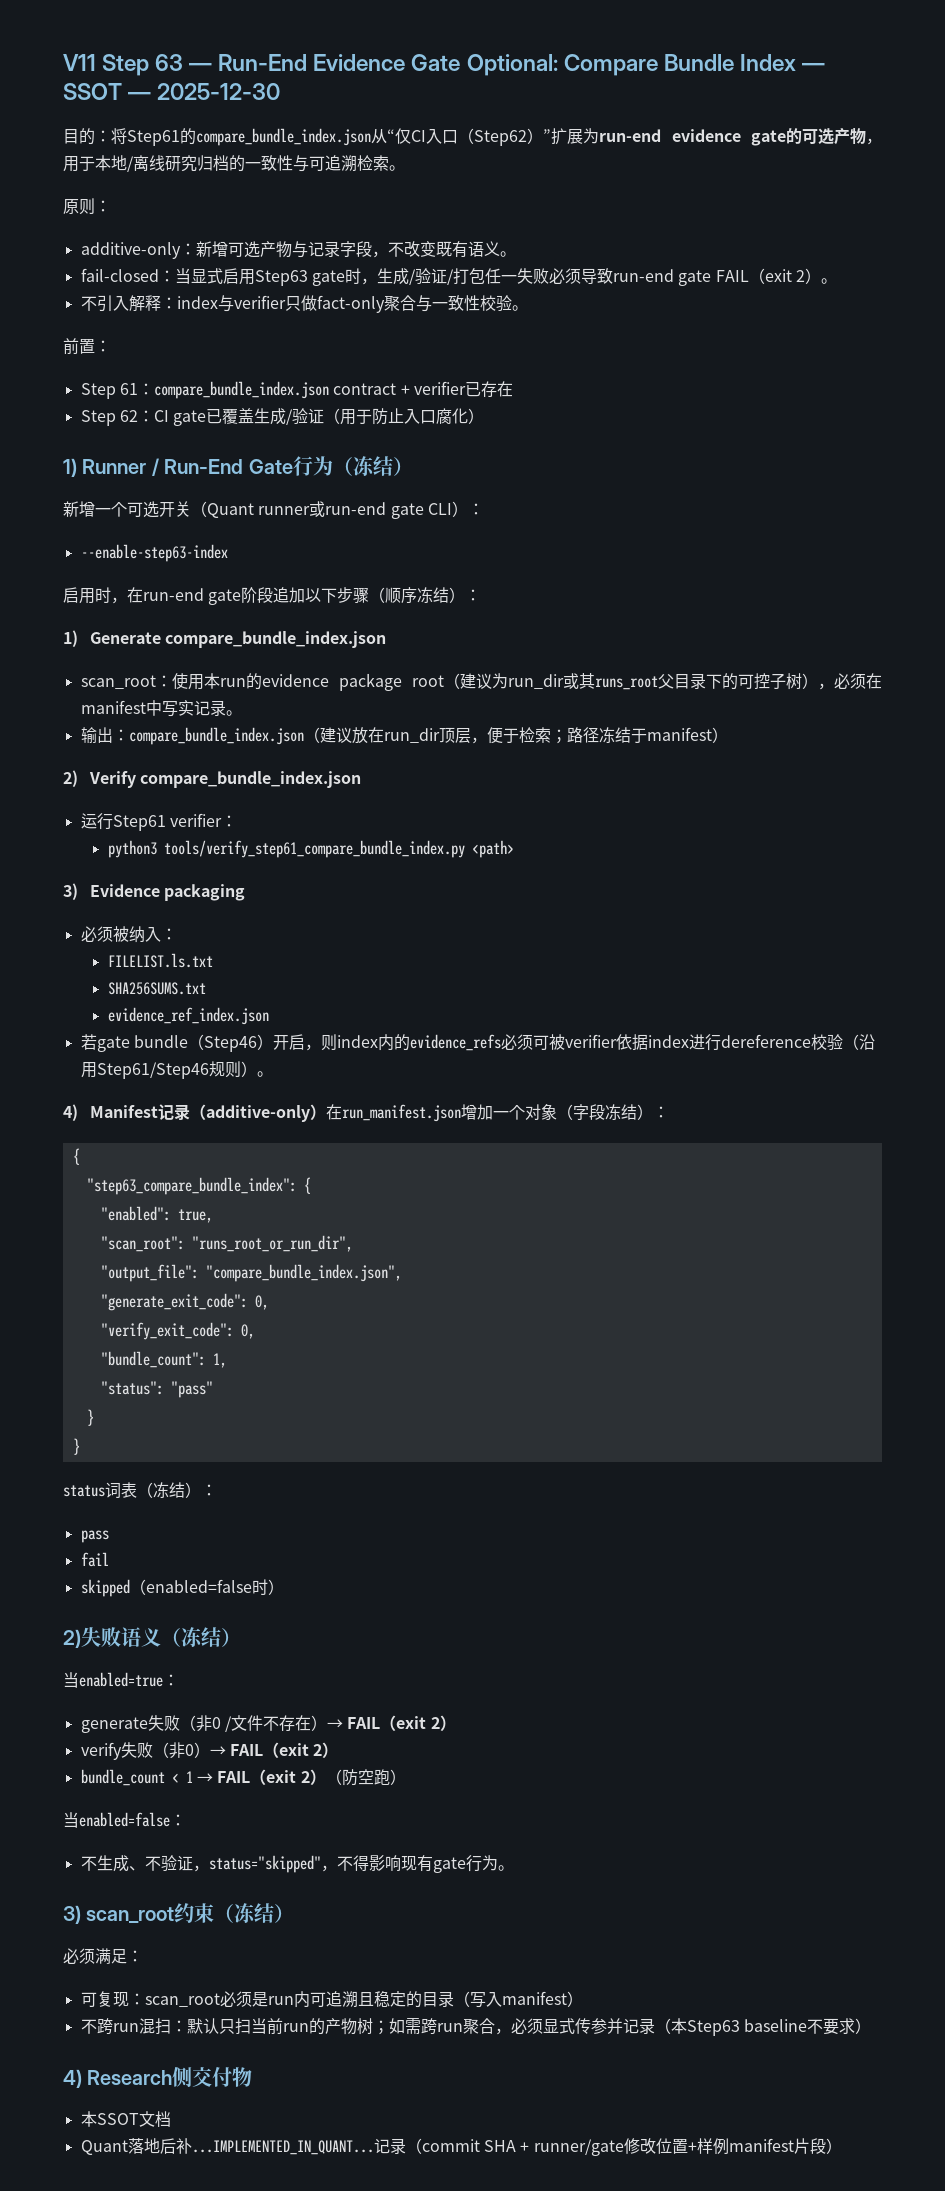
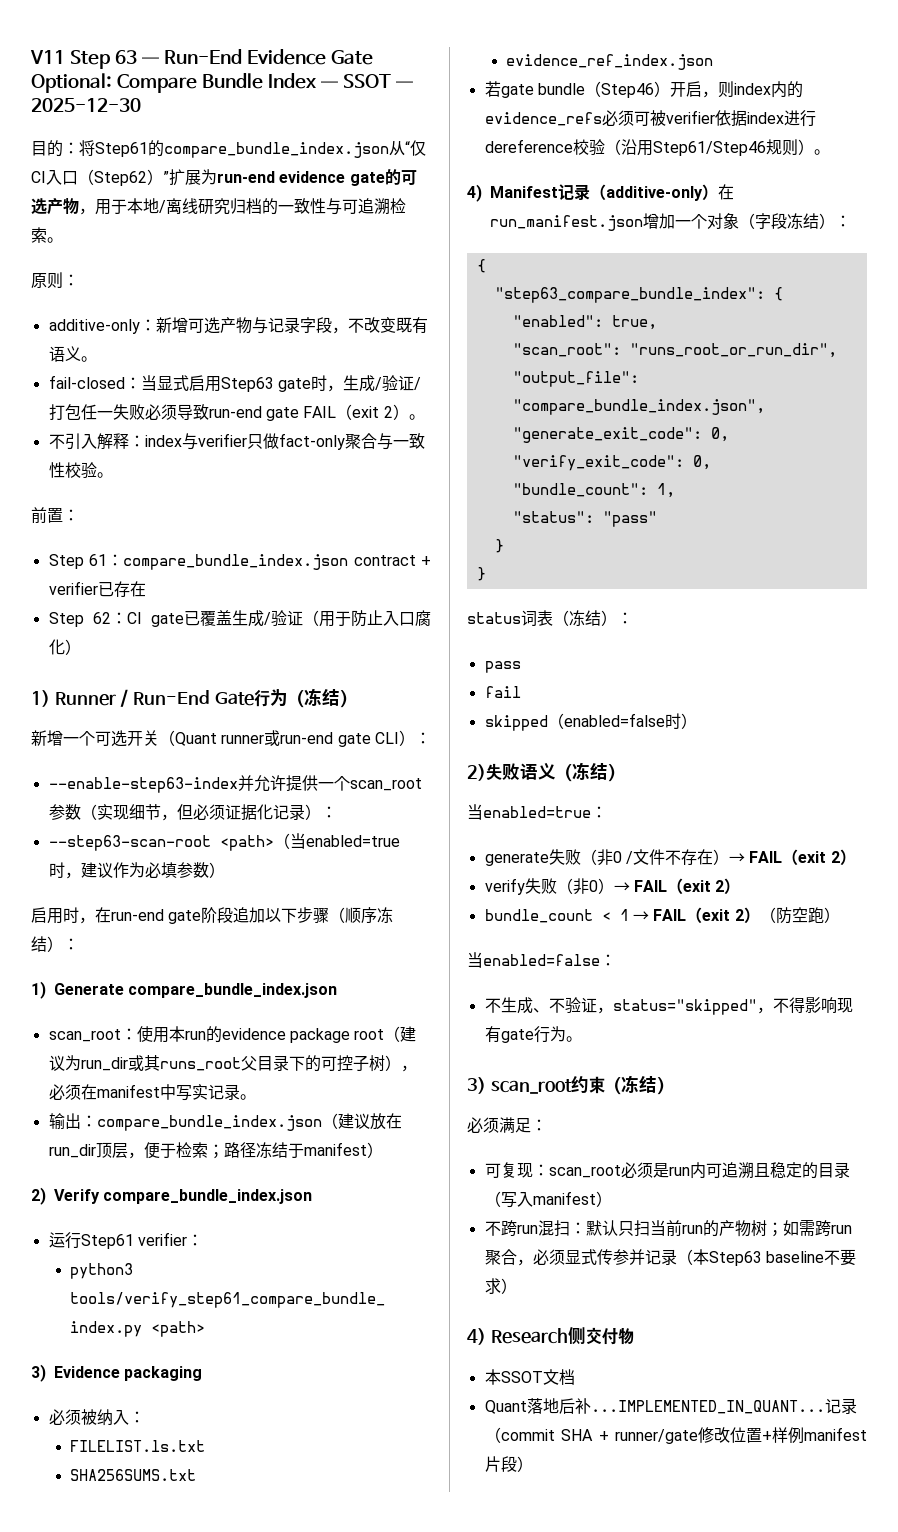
(228, 553) none -> [237,775,422,792] [48,804,337,821] [48,833,400,851] [48,862,225,879] 并允许提供一个scan_root参数（实现细节，但必须证据化记录）： // --step63-scan-root <path>（当enabled=true时，建议作为必填参数）

